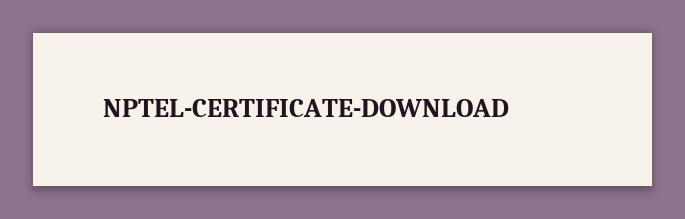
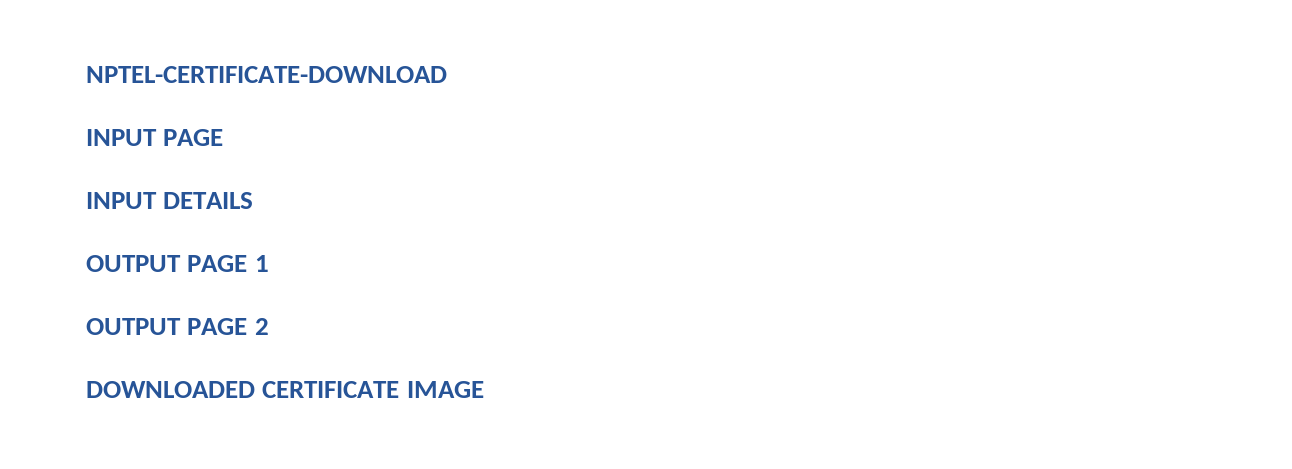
(509, 108) none -> [86,129,224,146] [86,192,254,209] [86,255,269,272] [86,318,269,335] [86,381,484,398] // INPUT PAGE // INPUT DETAILS // OUTPUT PAGE 1 // OUTPUT PAGE 2 // DOWNLOADED CERTIFICATE IMAGE

